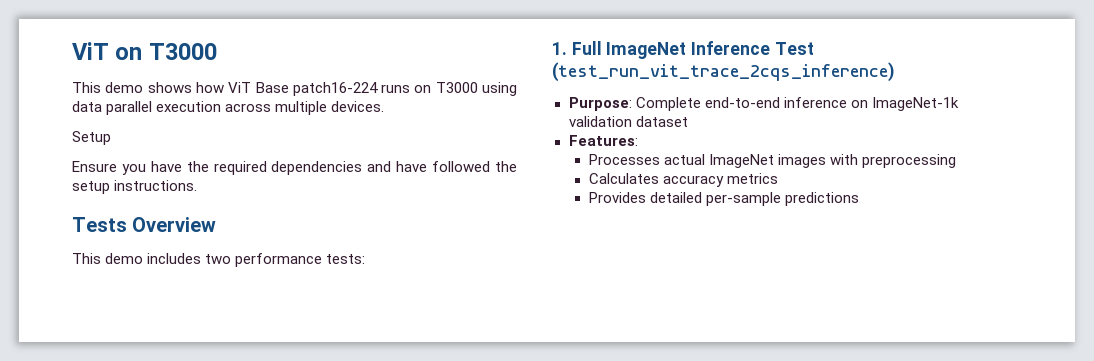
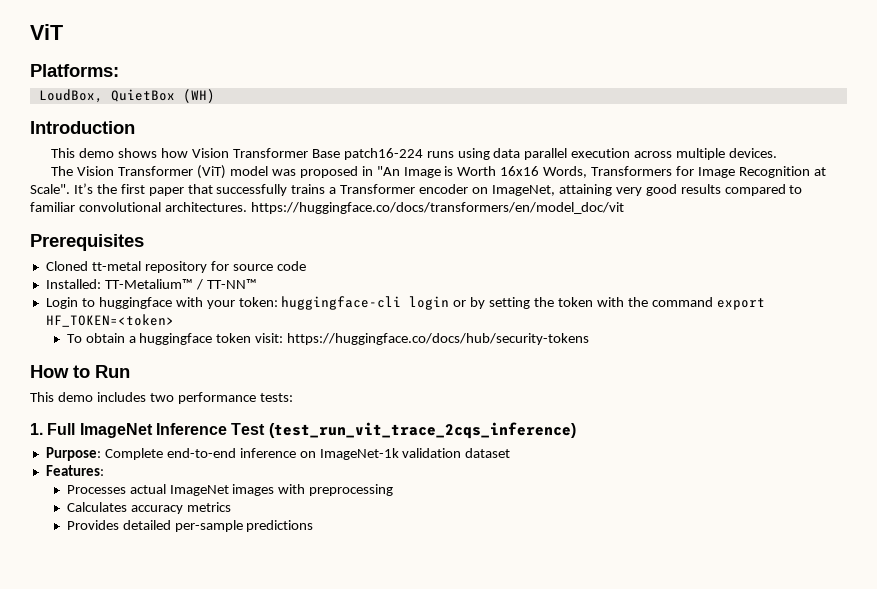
[72,42,217,60] ViT on T3000 -> [30,24,63,40] [30,64,119,77] [38,89,215,103] [30,121,135,134] ViT // Platforms: // LoudBox, QuietBox (WH) // Introduction
[228,82,252,93] ViT -> [191,148,308,158] Vision Transformer
[414,82,478,93] on T3000 -> (454, 154) none
[72,131,111,145] [72,161,518,175] [72,180,198,194] [72,217,217,232] Setup // Ensure you have the required dependencies and have followed the setup instructions. // Tests Overview -> [51,165,826,179] [30,183,803,196] [30,202,624,214] [30,234,144,251] [45,261,306,273] [45,279,257,290] [45,296,765,310] [45,314,174,327] [66,333,590,345] [30,365,130,378] The Vision Transformer (ViT) model was proposed in "An Image is Worth 16x16 Words, Transformers for Image Recognition at Scale". It’s the first paper that successfully trains a Transformer encoder on ImageNet, attaining very good results compared to familiar convolutional architectures. https://huggingface.co/docs/transformers/en/model_doc/vit // Prerequisites // Cloned tt-metal repository for source code // Installed: TT-Metalium™ / TT-NN™ // Login to huggingface with your token: huggingface-cli login or by setting the token with the command export HF_TOKEN=<token> // To obtain a huggingface token visit: https://huggingface.co/docs/hub/security-tokens // How to Run

